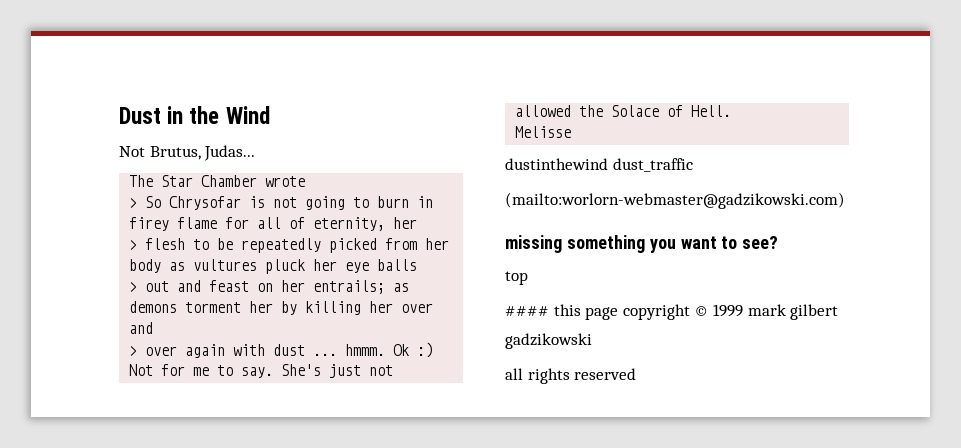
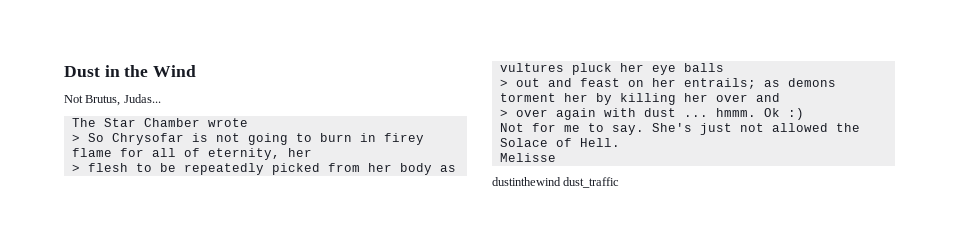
[505,192,845,209] [505,235,779,253] [505,271,528,285] [505,304,839,320] [505,333,592,349] [505,368,637,384] // (mailto:worlorn-webmaster@gadzikowski.com) // missing something you want to see? // top // #### this page copyright © 1999 mark gilbert gadzikowski // all rights reserved -> (620, 182) none

